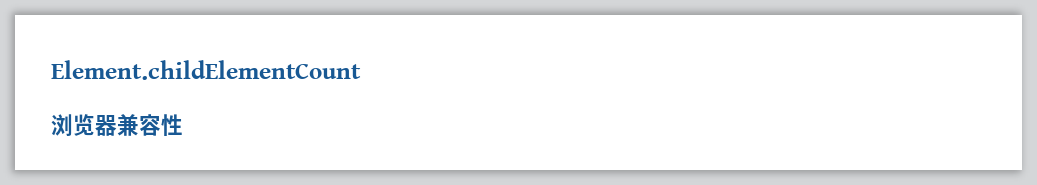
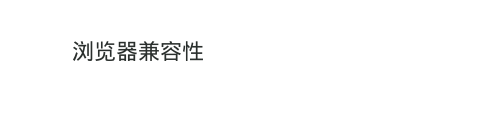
[51,60,361,80] Element.childElementCount // -> (72, 51) none

